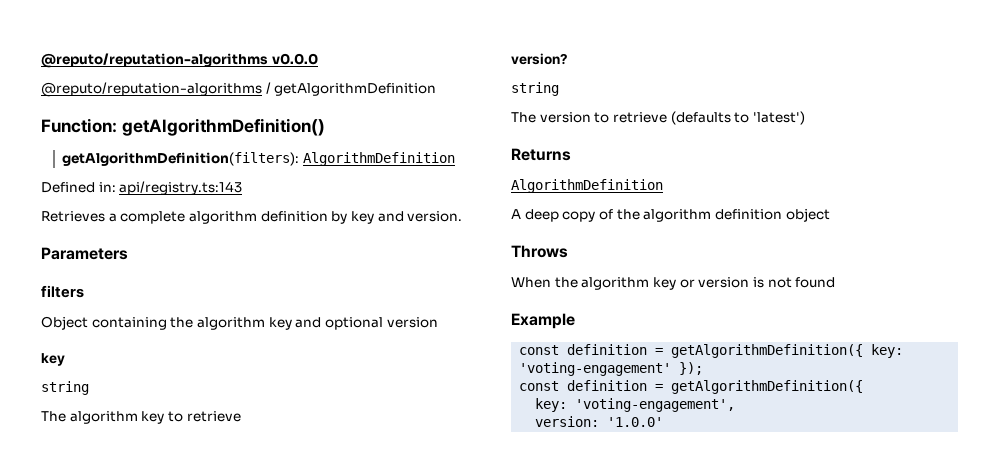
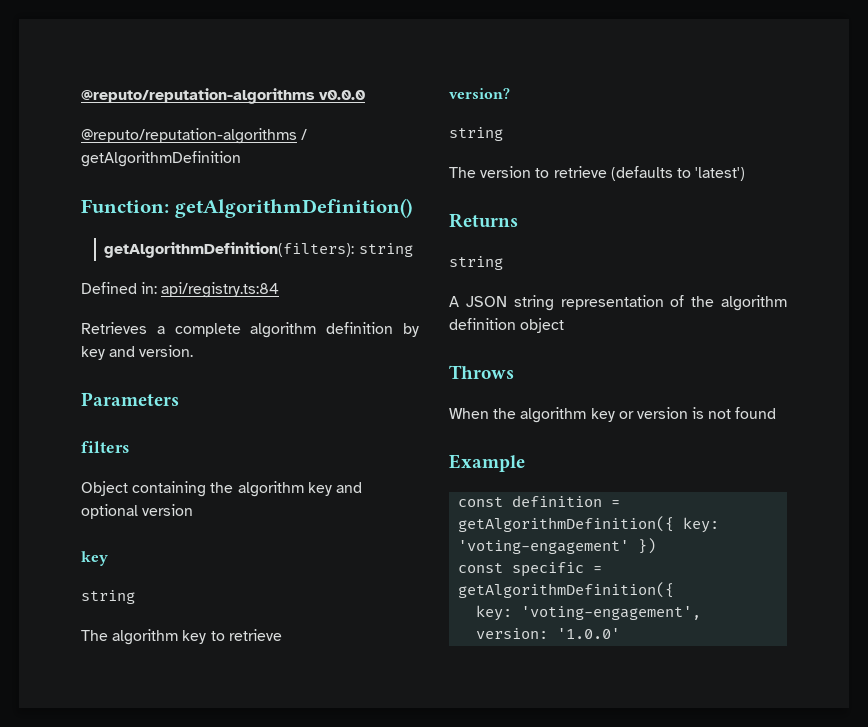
[302,152,455,166] AlgorithmDefinition -> [358,243,413,257] string
[119,181,243,195] api/registry.ts:143 -> [161,282,280,298] api/registry.ts:84
[511,179,663,193] AlgorithmDefinition -> [449,256,503,270] string
[524,209,596,222] deep copy -> [465,295,664,311] JSON string representation
[679,362,704,375] [519,380,648,391] }); // const definition -> [638,538,657,554] [458,562,585,577] }) // const specific

